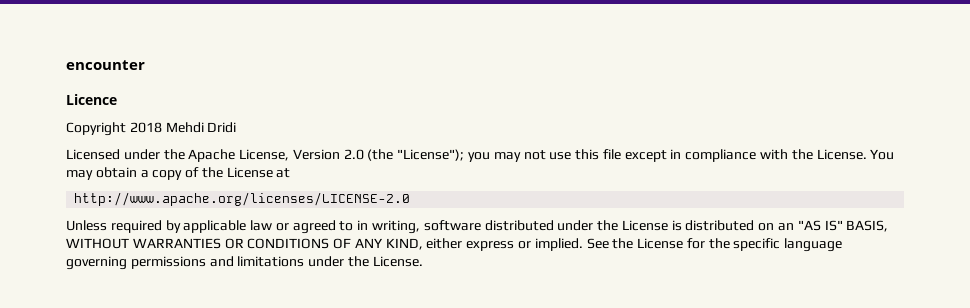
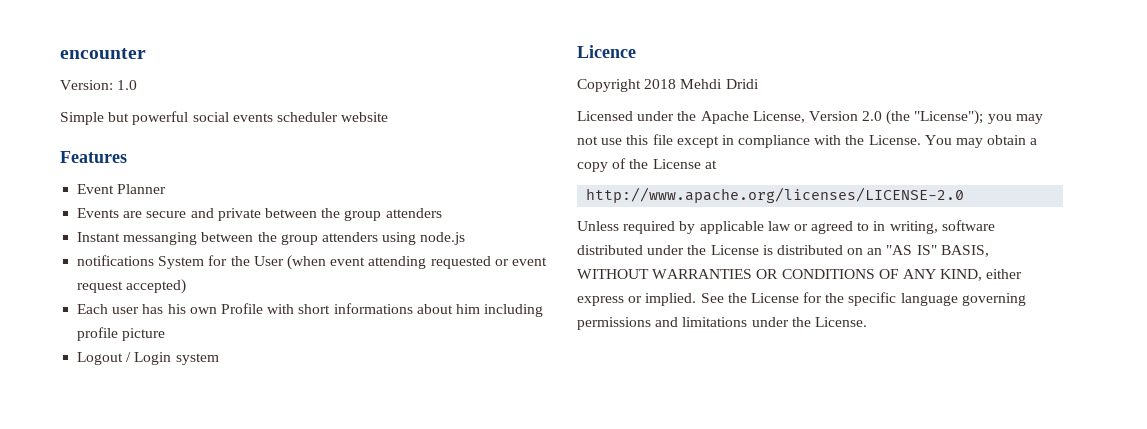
(145, 65) none -> [60,80,138,90] [60,111,389,125] [60,151,127,163] [77,184,167,194] [77,208,442,221] [77,232,466,245] [77,255,547,270] [77,279,187,294] [77,303,544,317] [77,327,166,341] [77,352,219,365] // Version: 1.0 // Simple but powerful social events scheduler website // Features // Event Planner // Events are secure and private between the group attenders // Instant messanging between the group attenders using node.js // notifications System for the User (when event attending requested or event request accepted) // Each user has his own Profile with short informations about him including profile picture // Logout / Login system

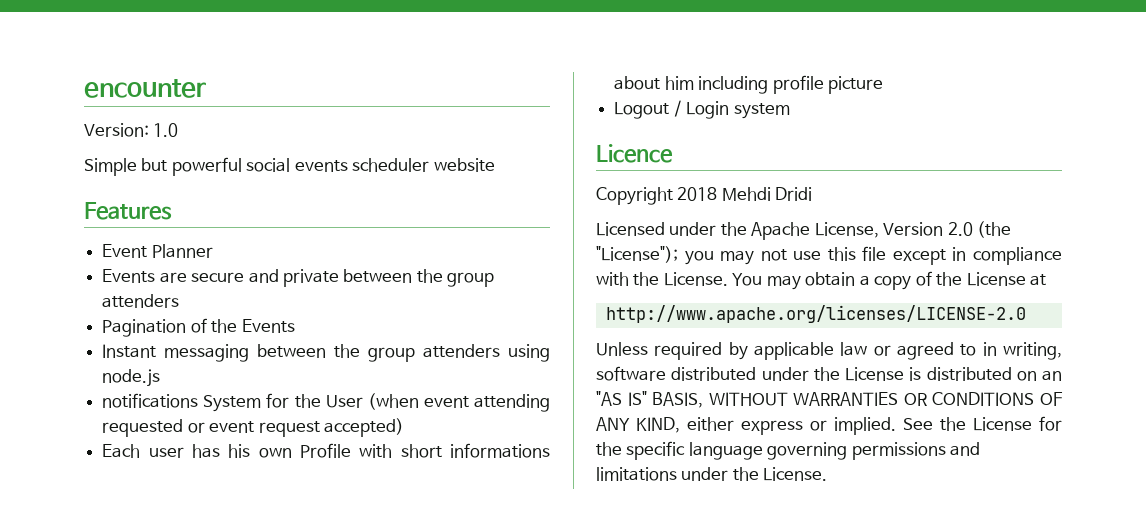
(442, 213) none -> [102,318,295,337] // Pagination of the Events
[123,232,198,245] messanging -> [164,344,250,362] messaging

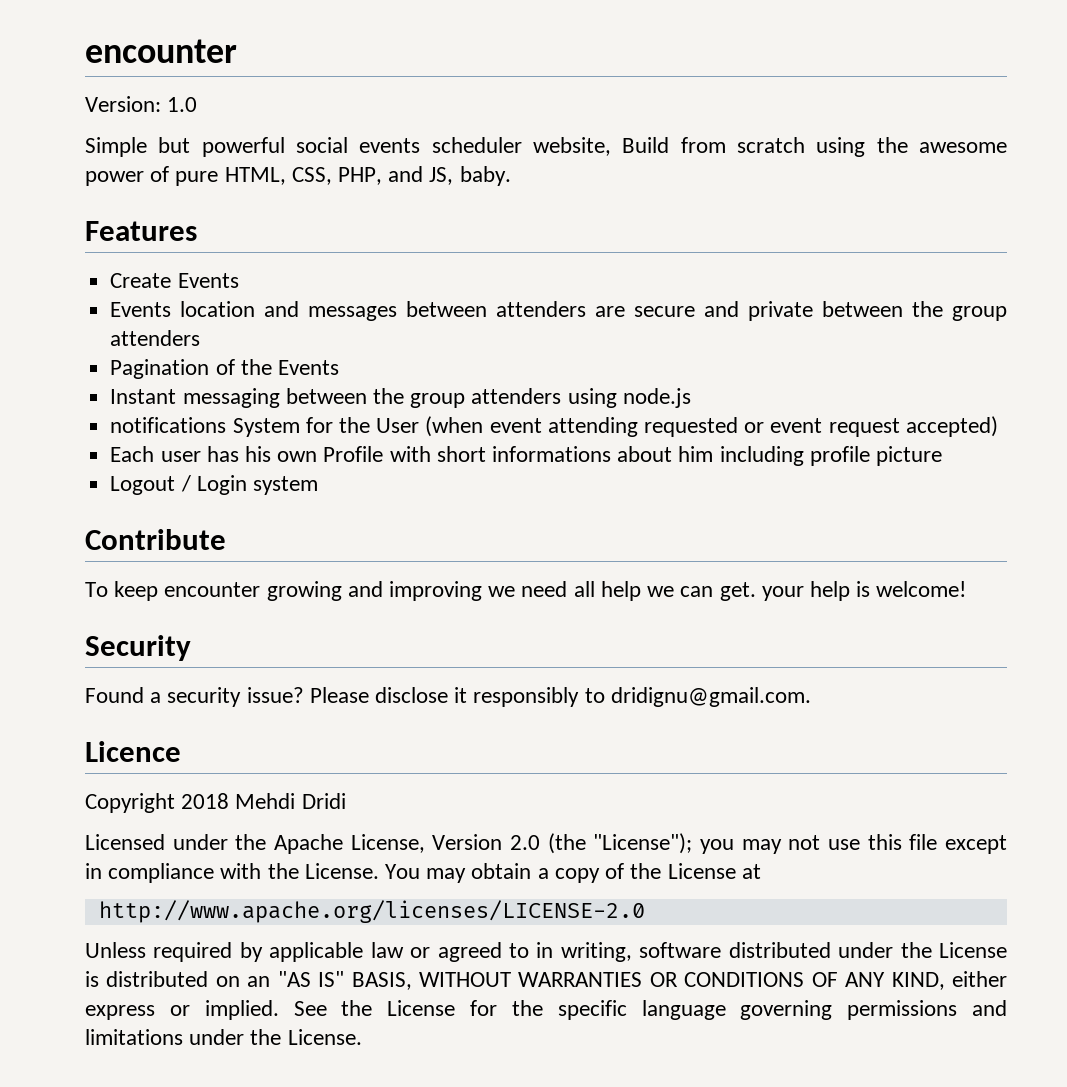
[433,158,495,172] website -> [533,137,1008,157] [85,166,511,186] website, Build from scratch using the awesome power of pure HTML, CSS, PHP, and JS, baby.
[102,244,213,258] [102,269,156,283] Event Planner // Events -> [110,273,239,288] [110,301,587,321] Create Events // Events location and messages between attenders
(790, 111) none -> [85,529,226,550] [85,581,967,601] [85,635,191,661] [85,687,811,707] // Contribute // To keep encounter growing and improving we need all help we can get. your help is welcome! // Security // Found a security issue? Please disclose it responsibly to dridignu@gmail.com.

